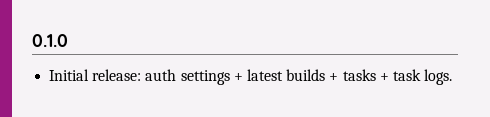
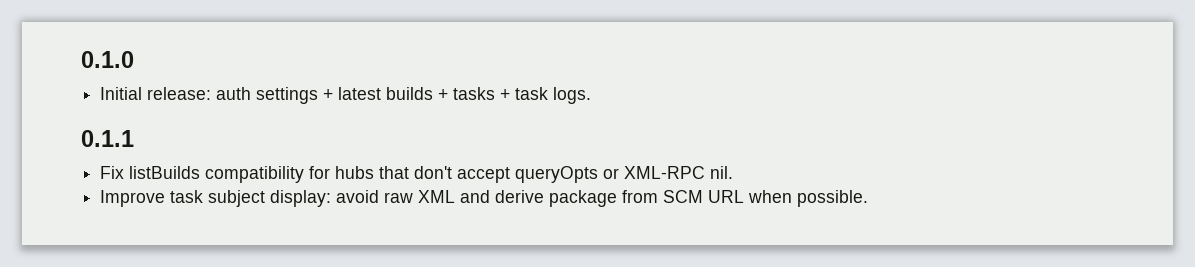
(453, 77) none -> [81,130,134,147] [100,166,734,183] [100,190,869,207] // 0.1.1 // Fix listBuilds compatibility for hubs that don't accept queryOpts or XML-RPC nil. // Improve task subject display: avoid raw XML and derive package from SCM URL when possible.

